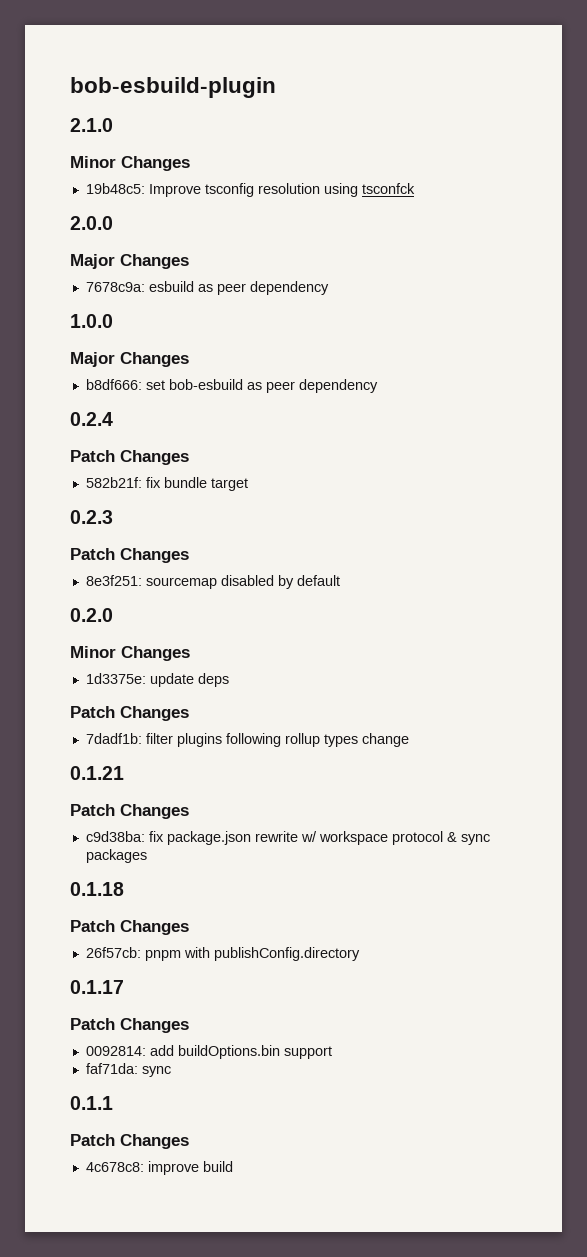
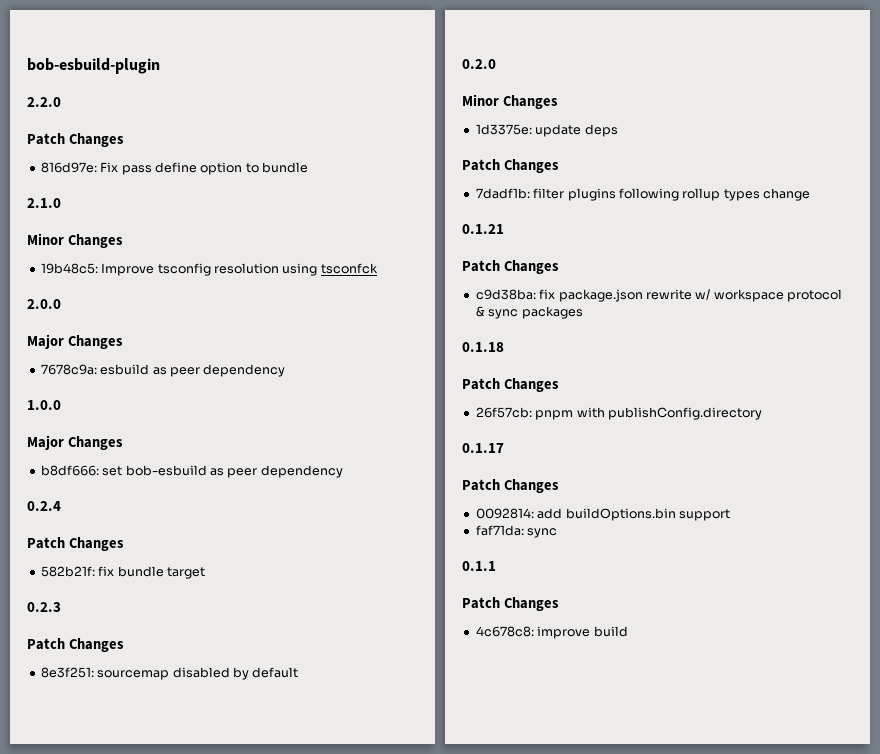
(276, 87) none -> [27,97,61,107] [27,133,124,147] [40,162,308,175] // 2.2.0 // Patch Changes // 816d97e: Fix pass define option to bundle

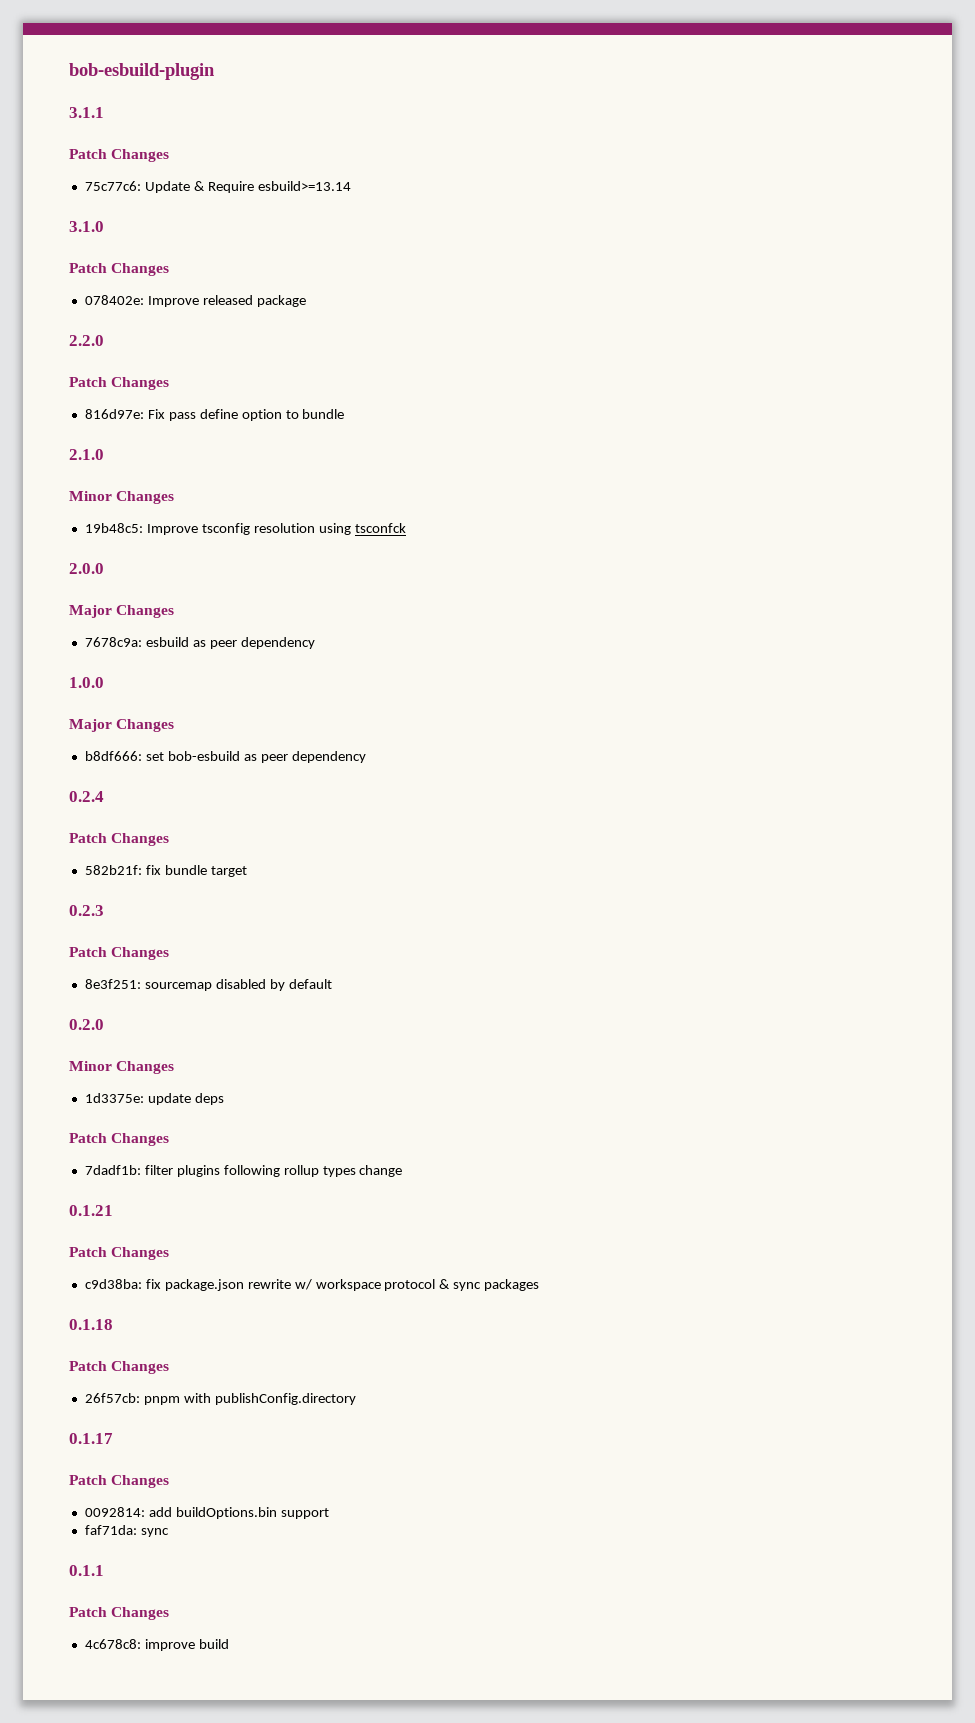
(160, 66) none -> [69,107,104,118] [69,149,170,162] [84,181,351,193] [69,221,104,232] [69,263,170,276] [84,295,306,307] // 3.1.1 // Patch Changes // 75c77c6: Update & Require esbuild>=13.14 // 3.1.0 // Patch Changes // 078402e: Improve released package

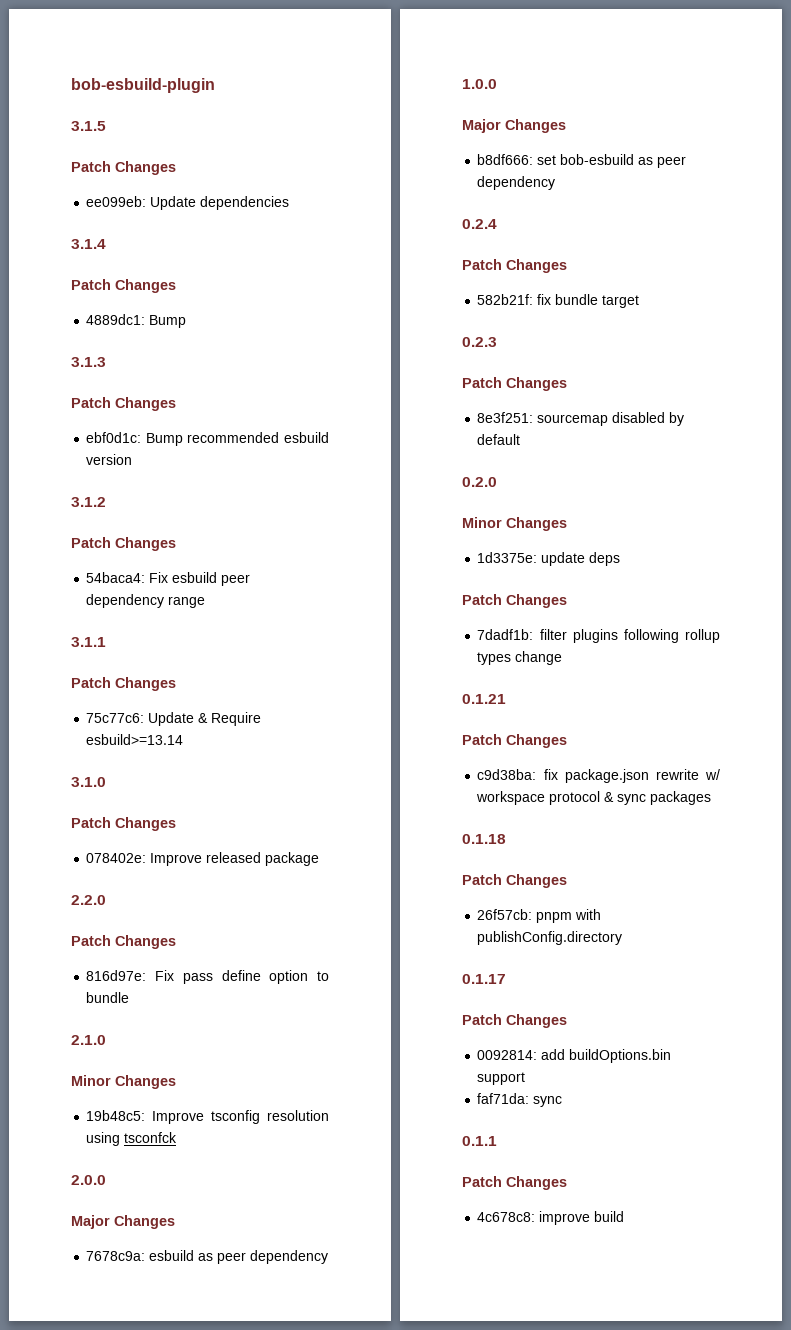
(215, 71) none -> [71,121,106,131] [71,161,176,175] [86,196,290,210] [71,239,106,249] [71,279,176,293] [86,314,187,328] [71,357,106,367] [71,397,176,411] [86,432,329,446] [86,454,133,465] [71,497,106,507] [71,537,176,551] [86,572,251,586] [86,594,206,608] // 3.1.5 // Patch Changes // ee099eb: Update dependencies // 3.1.4 // Patch Changes // 4889dc1: Bump // 3.1.3 // Patch Changes // ebf0d1c: Bump recommended esbuild version // 3.1.2 // Patch Changes // 54baca4: Fix esbuild peer dependency range

